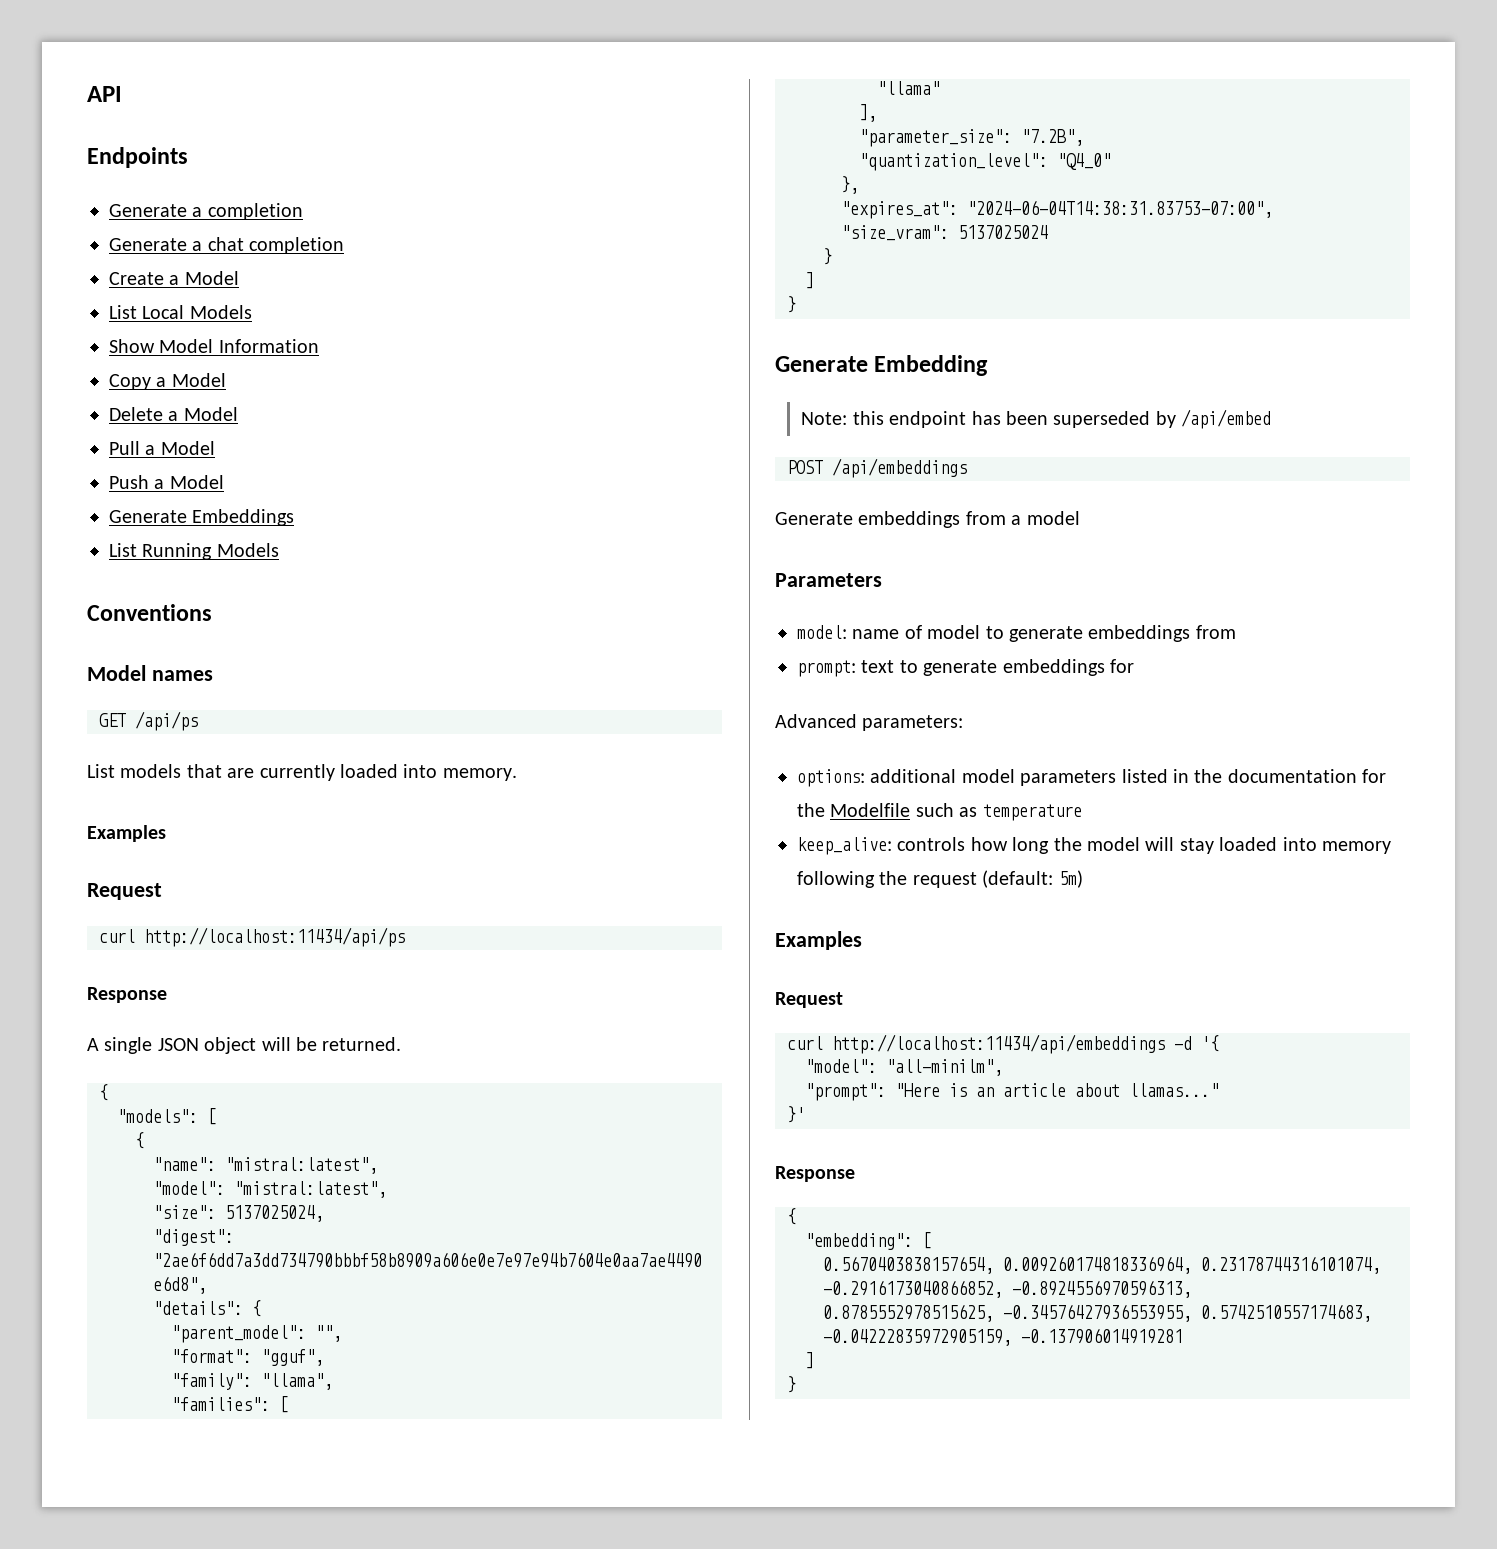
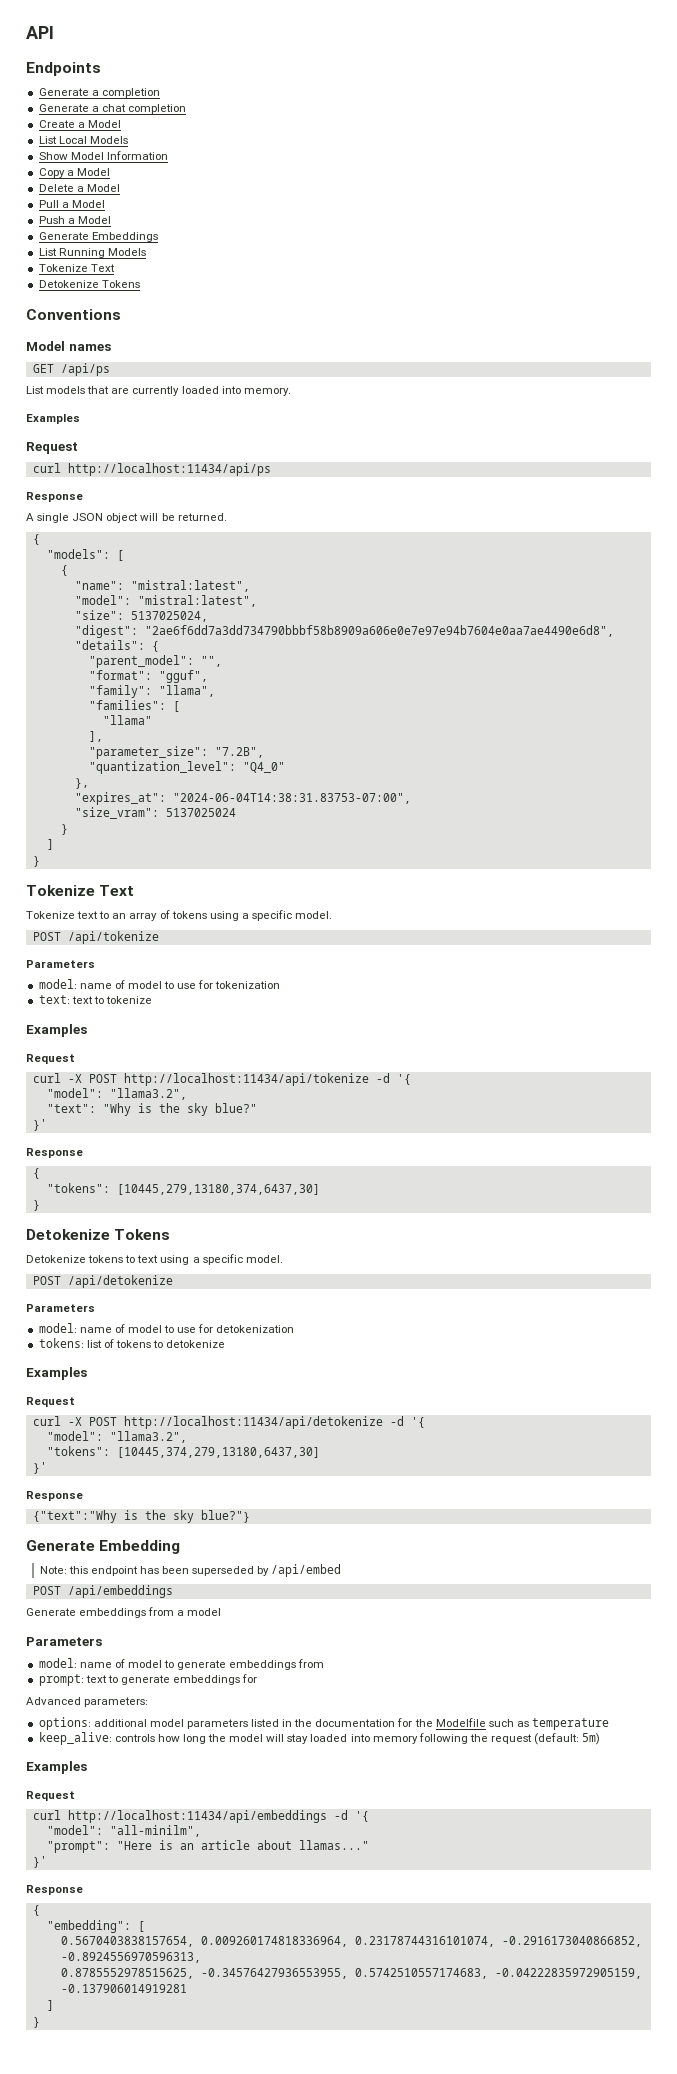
(279, 550) none -> [38,264,115,272] [38,280,140,288] // Tokenize Text // Detokenize Tokens
(796, 304) none -> [26,885,135,896] [26,910,333,921] [32,931,159,944] [26,960,95,968] [38,979,281,989] [38,995,152,1004] [26,1024,87,1037] [26,1054,75,1064] [32,1073,411,1086] [46,1088,187,1100] [46,1103,257,1116] [32,1119,47,1131] [26,1148,83,1158] [32,1168,40,1179] [46,1183,320,1195] [32,1200,40,1211] [26,1229,171,1240] [26,1254,283,1265] [32,1275,173,1288] [26,1304,95,1312] [38,1323,295,1333] [38,1338,226,1348] [26,1367,87,1380] [26,1397,75,1407] [32,1416,425,1429] [46,1431,187,1443] [46,1446,320,1458] [32,1462,47,1474] [26,1491,83,1501] [32,1510,250,1523] // Tokenize Text // Tokenize text to an array of tokens using a specific model. // POST /api/tokenize // Parameters // model: name of model to use for tokenization // text: text to tokenize // Examples // Request // curl -X POST http://localhost:11434/api/tokenize -d '{ // "model": "llama3.2", // "text": "Why is the sky blue?" // }' // Response // { // "tokens": [10445,279,13180,374,6437,30] // } // Detokenize Tokens // Detokenize tokens to text using a specific model. // POST /api/detokenize // Parameters // model: name of model to use for detokenization // tokens: list of tokens to detokenize // Examples // Request // curl -X POST http://localhost:11434/api/detokenize -d '{ // "model": "llama3.2", // "tokens": [10445,374,279,13180,6437,30] // }' // Response // {"text":"Why is the sky blue?"}

